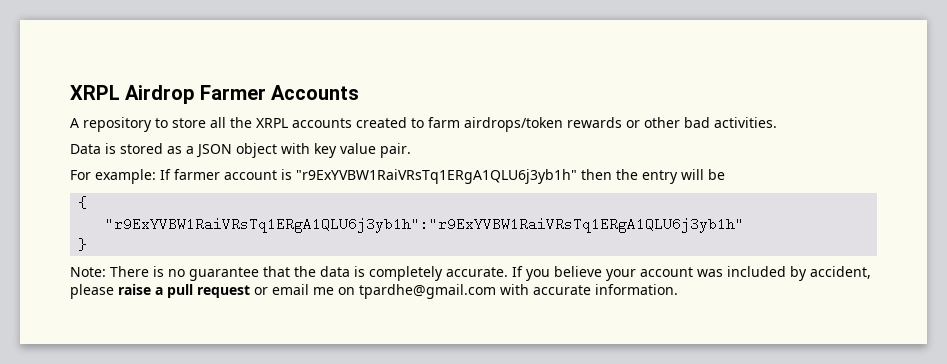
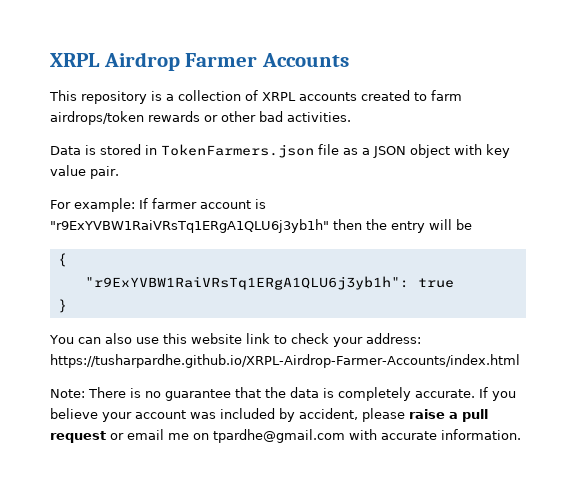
[70,117,252,132] A repository to store all the -> [49,90,258,104] This repository is a collection of
(163, 148) none -> [145,144,339,158] in TokenFarmers.json file
[105,217,745,233] "r9ExYVBW1RaiVRsTq1ERgA1QLU6j3yb1h":"r9ExYVBW1RaiVRsTq1ERgA1QLU6j3yb1h" -> [84,276,454,290] "r9ExYVBW1RaiVRsTq1ERgA1QLU6j3yb1h": true
(88, 244) none -> [49,333,421,347] [50,354,520,368] // You can also use this website link to check your address: https://tusharpardhe.github.io/XRPL-Airdrop-Farmer-Accounts/index.html

